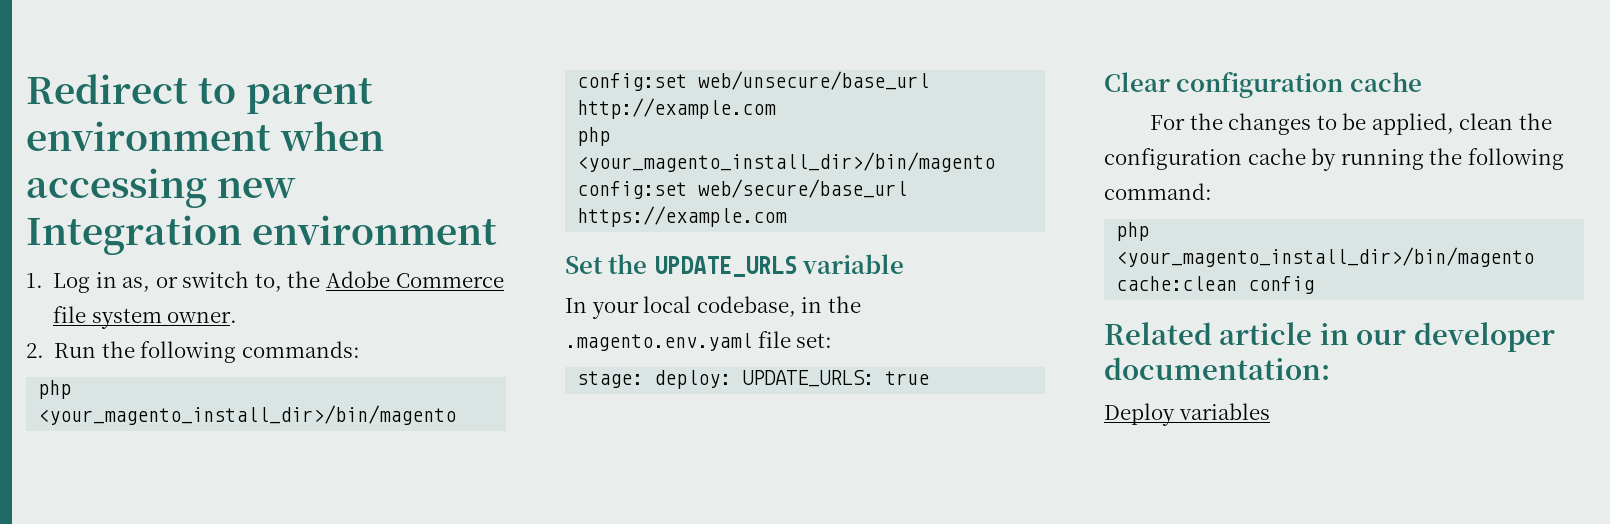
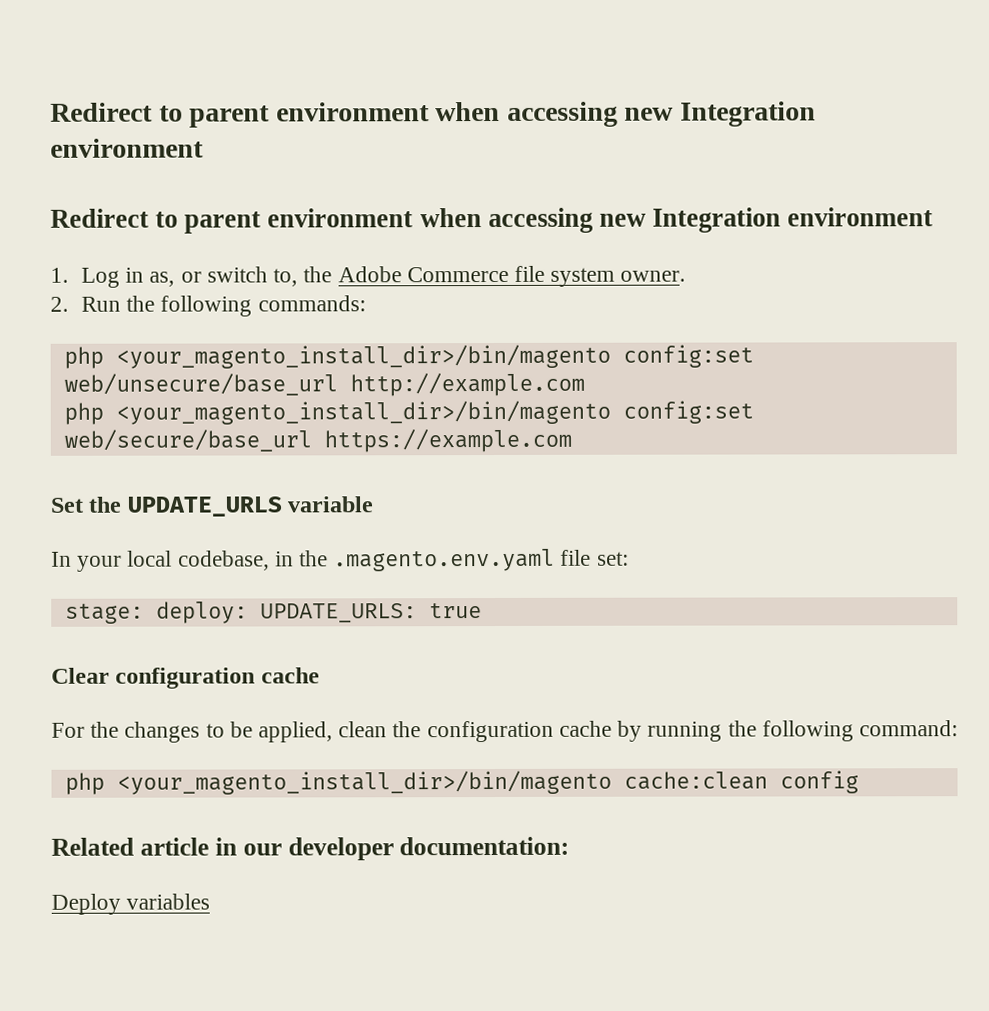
[26,74,373,114] [26,121,384,151] [26,168,296,208] [26,215,497,255] Redirect to parent environment when accessing new Integration environment -> [50,101,816,128] [50,138,204,158] [50,207,934,234] Redirect to parent environment when accessing new Integration environment // Redirect to parent environment when accessing new Integration environment

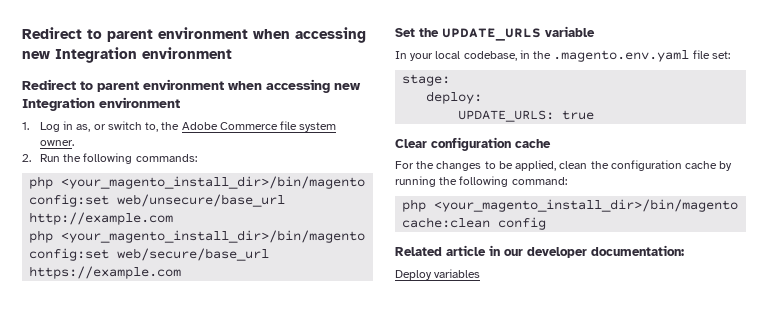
(144, 613) none -> (451, 80) //
(248, 612) none -> (483, 97) //

